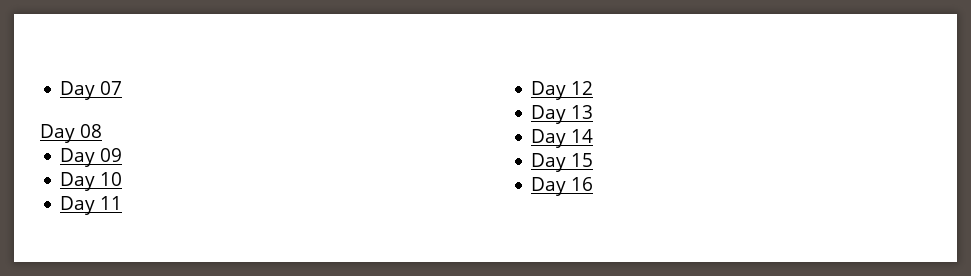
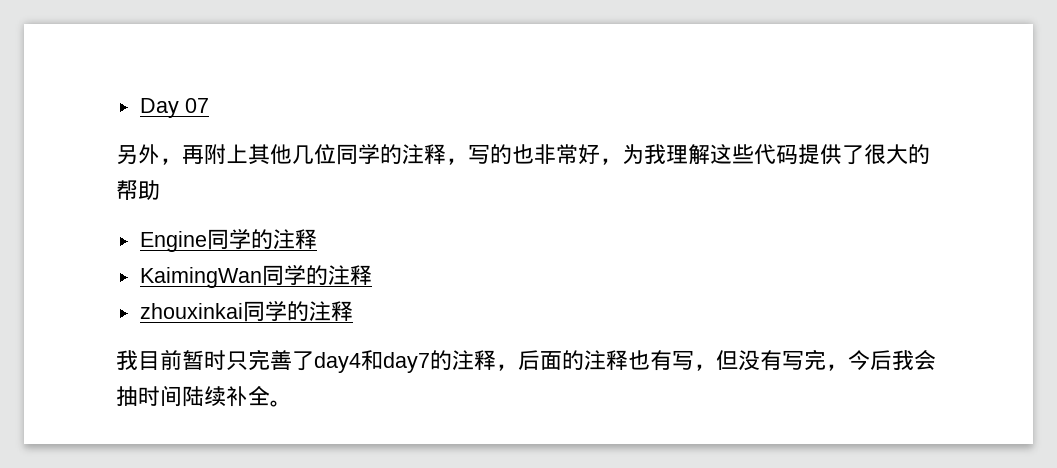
[40,124,102,143] [60,148,123,167] [60,172,123,191] [60,196,123,215] [531,81,594,100] [531,105,594,124] [531,129,594,148] [531,153,594,172] [531,177,594,196] Day 08 // Day 09 // Day 10 // Day 11 // Day 12 // Day 13 // Day 14 // Day 15 // Day 16 -> [116,144,930,165] [116,180,160,200] [139,229,317,252] [139,265,372,288] [139,301,353,322] [116,349,936,373] [116,385,292,407] 另外，再附上其他几位同学的注释，写的也非常好，为我理解这些代码提供了很大的帮助 // Engine同学的注释 // KaimingWan同学的注释 // zhouxinkai同学的注释 // 我目前暂时只完善了day4和day7的注释，后面的注释也有写，但没有写完，今后我会抽时间陆续补全。

